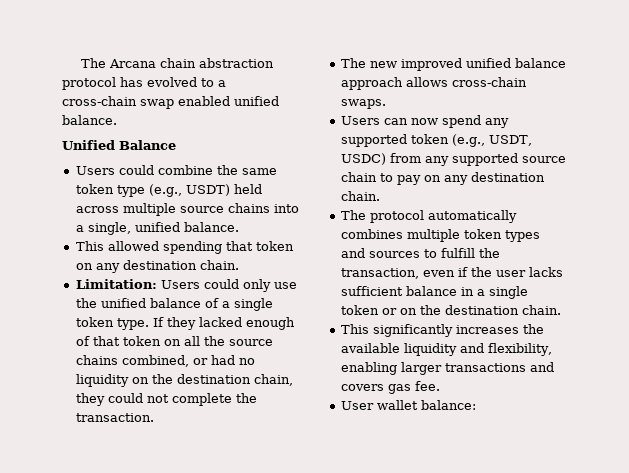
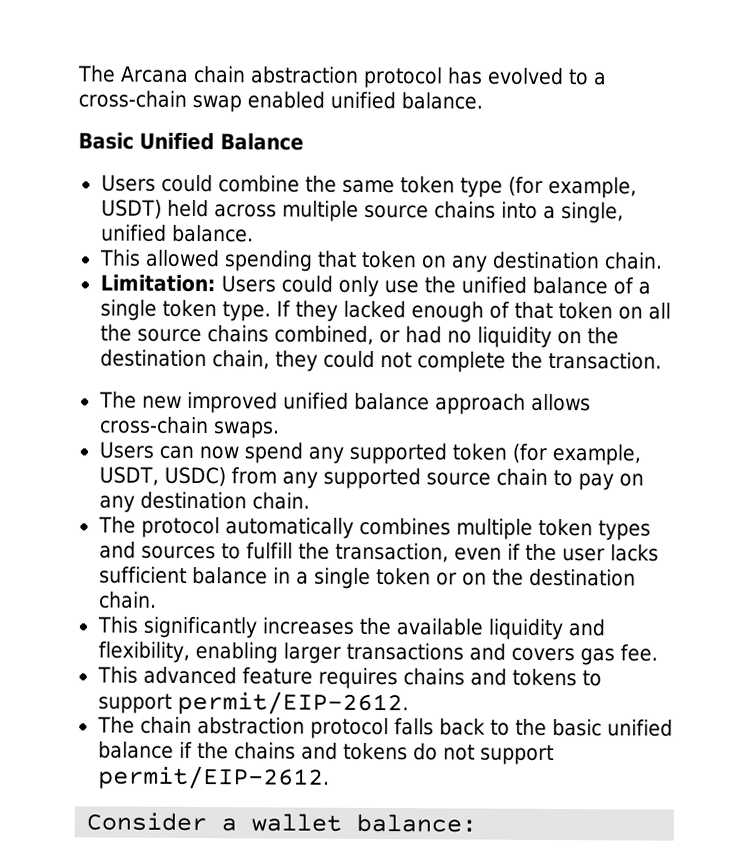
(117, 120) none -> [78,132,134,150] Basic
[148,184,182,197] (e.g., -> [507,176,637,199] (for example,
[451,134,485,147] (e.g., -> [511,443,641,466] (for example,
[340,401,374,410] User -> [96,666,602,690] [97,690,409,716] [96,716,673,740] [97,741,554,765] [97,765,330,790] [86,812,238,832] This advanced feature requires chains and tokens to support permit/EIP-2612. // The chain abstraction protocol falls back to the basic unified balance if the chains and tokens do not support permit/EIP-2612. // Consider a

